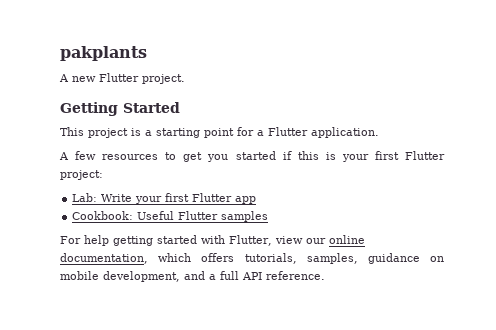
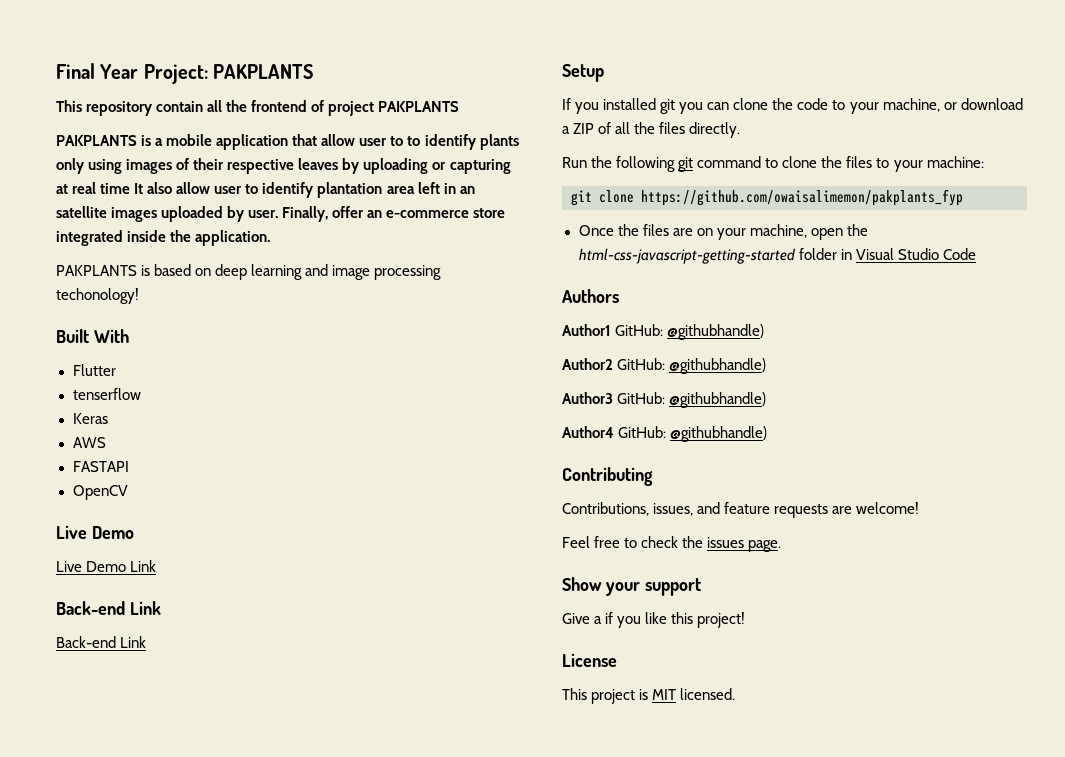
[60,46,147,61] [59,73,185,84] [60,102,180,116] [60,127,379,138] [59,151,445,162] [60,170,103,180] [72,193,257,204] [72,211,269,222] [60,235,365,246] [60,253,444,264] [60,271,325,282] pakplants // A new Flutter project. // Getting Started // This project is a starting point for a Flutter application. // A few resources to get you started if this is your first Flutter project: // Lab: Write your first Flutter app // Cookbook: Useful Flutter samples // For help getting started with Flutter, view our online documentation, which offers tutorials, samples, guidance on mobile development, and a full API reference. -> [56,63,314,84] [56,100,460,116] [56,134,519,150] [56,158,511,174] [56,182,475,198] [56,206,506,222] [56,230,271,246] [56,264,442,280] [56,288,139,304] [56,329,129,343] [72,364,116,376] [72,388,141,400] [72,413,108,424] [72,437,106,448] [72,461,129,472] [72,485,128,500] [56,525,134,539] [56,560,157,572] [56,601,161,615] [56,636,147,648] [562,64,604,82] [562,98,1023,114] [562,122,741,138] [562,156,984,172] [571,189,963,206] [578,224,868,240] [578,248,976,264] [562,289,619,303] [562,324,765,340] [562,358,767,374] [562,392,767,408] [562,426,768,442] [562,467,653,486] [562,502,920,518] [562,536,782,552] [562,577,701,596] [562,612,746,628] [562,653,617,667] [562,688,736,704] Final Year Project: PAKPLANTS // This repository contain all the frontend of project PAKPLANTS // PAKPLANTS is a mobile application that allow user to to identify plants only using images of their respective leaves by uploading or capturing at real time It also allow user to identify plantation area left in an satellite images uploaded by user. Finally, offer an e-commerce store integrated inside the application. // PAKPLANTS is based on deep learning and image processing techonology! // Built With // Flutter // tenserflow // Keras // AWS // FASTAPI // OpenCV // Live Demo // Live Demo Link // Back-end Link // Back-end Link // Setup // If you installed git you can clone the code to your machine, or download a ZIP of all the files directly. // Run the following git command to clone the files to your machine: // git clone https://github.com/owaisalimemon/pakplants_fyp // Once the files are on your machine, open the html-css-javascript-getting-started folder in Visual Studio Code // Authors // Author1 GitHub: @githubhandle) // Author2 GitHub: @githubhandle) // Author3 GitHub: @githubhandle) // Author4 GitHub: @githubhandle) // Contributing // Contributions, issues, and feature requests are welcome! // Feel free to check the issues page. // Show your support // Give a if you like this project! // License // This project is MIT licensed.

